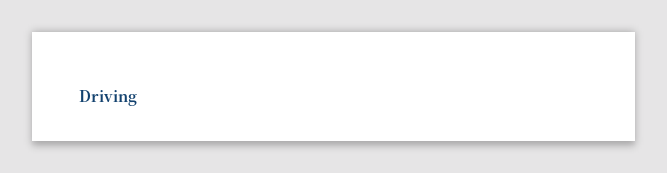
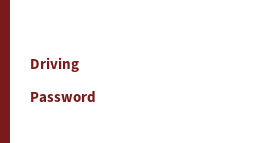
(137, 98) none -> [30,91,96,103] // Password

